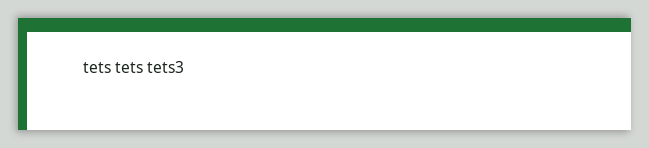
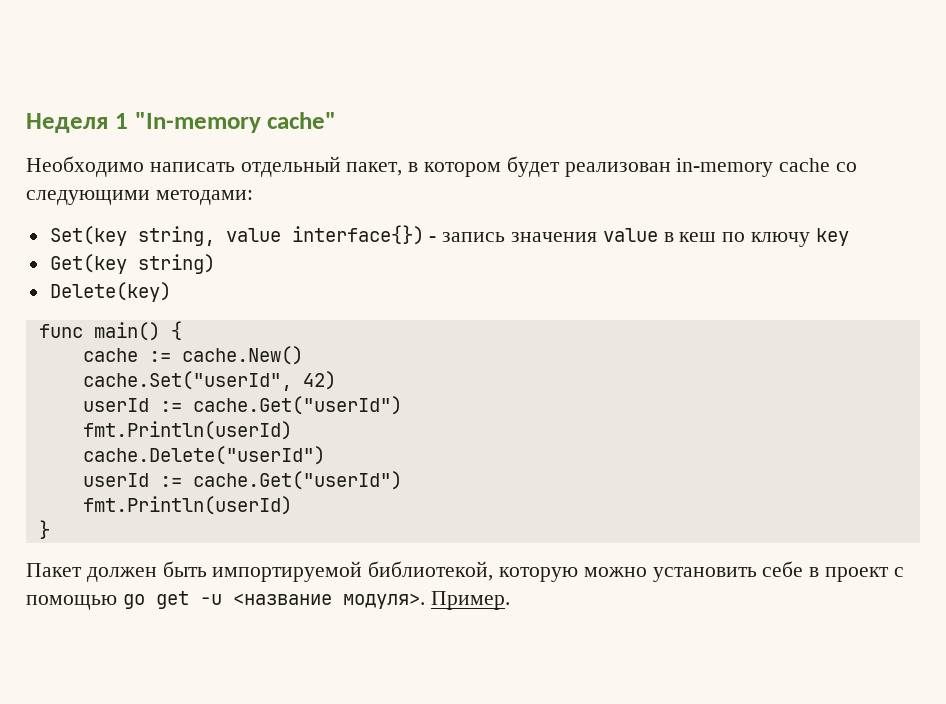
[83,61,185,73] tets tets tets3 -> [26,112,337,133] [26,156,858,177] [26,190,253,205] [49,225,849,247] [49,254,215,274] [49,282,171,302] [38,321,182,341] [82,346,303,365] [82,371,336,391] [82,396,402,415] [82,421,292,440] [82,446,325,465] [82,471,402,490] [82,496,292,515] [38,520,50,539] [26,561,904,582] [26,591,510,610] Неделя 1 "In-memory cache" // Необходимо написать отдельный пакет, в котором будет реализован in-memory cache со следующими методами: // Set(key string, value interface{}) - запись значения value в кеш по ключу key // Get(key string) // Delete(key) // func main() { // cache := cache.New() // cache.Set("userId", 42) // userId := cache.Get("userId") // fmt.Println(userId) // cache.Delete("userId") // userId := cache.Get("userId") // fmt.Println(userId) // } // Пакет должен быть импортируемой библиотекой, которую можно установить себе в проект с помощью go get -u <название модуля>. Пример.

